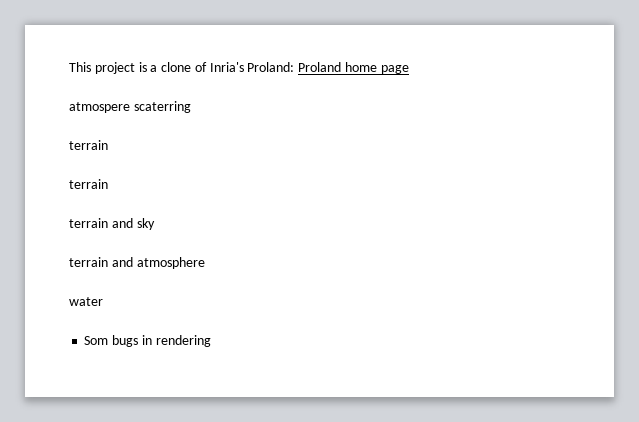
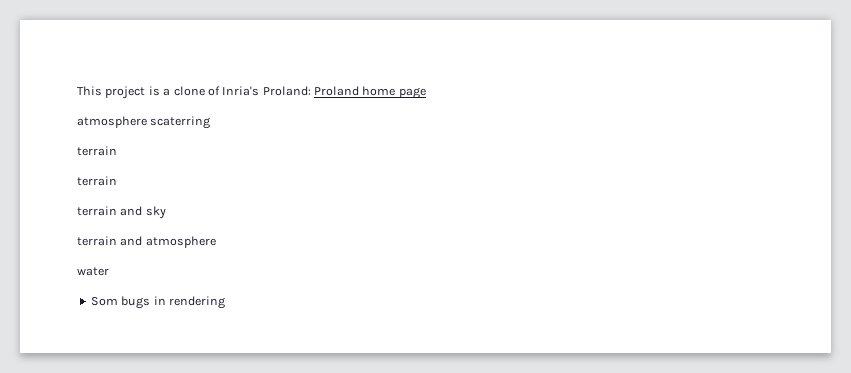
[69,102,130,113] atmospere -> [77,116,147,128] atmosphere

